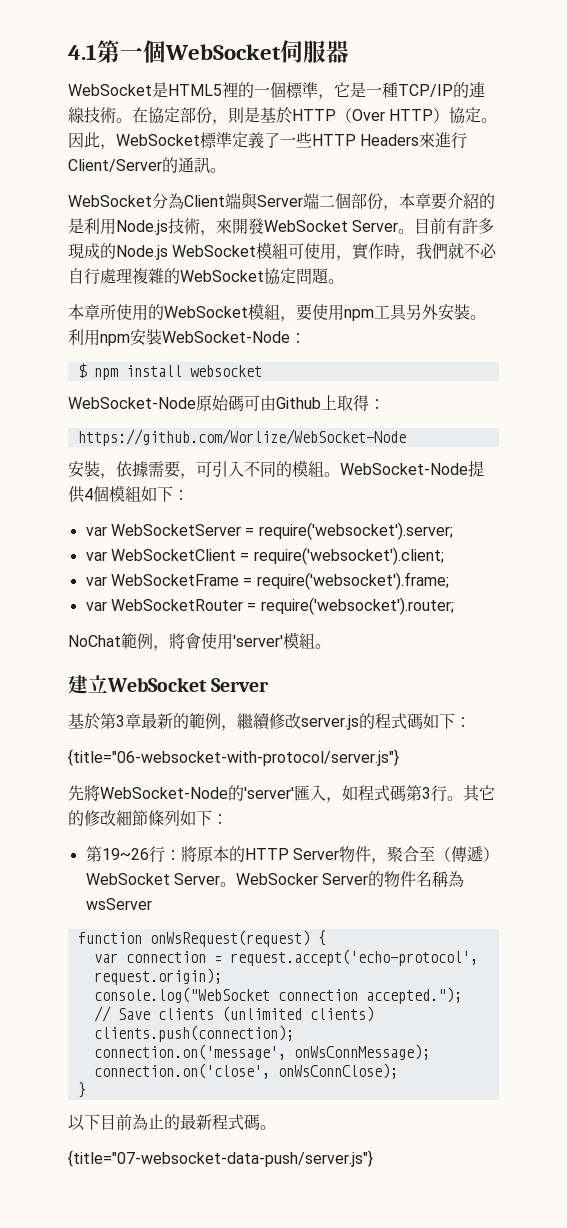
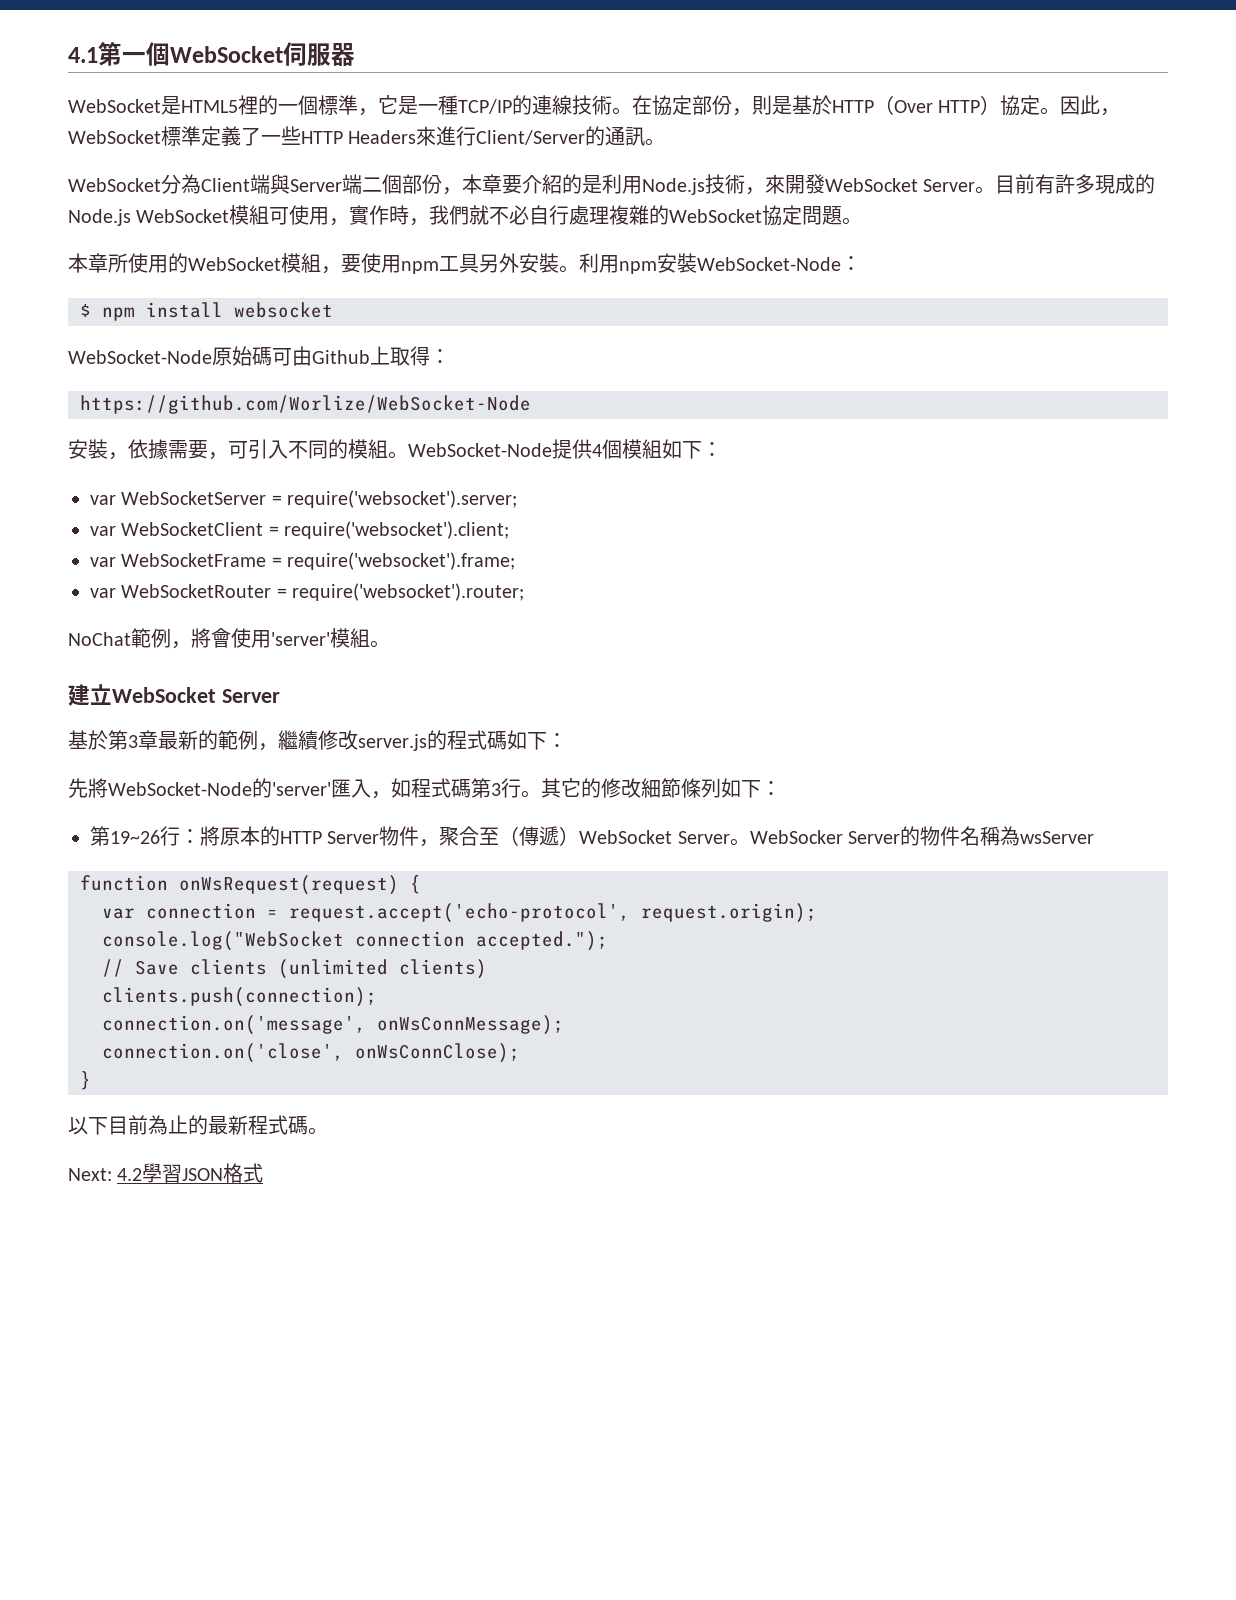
[68,749,399,766] // {title="06-websocket-with-protocol/server.js"} -> (567, 740) none
[68,1150,373,1167] {title="07-websocket-data-push/server.js"} -> [68,1163,264,1183] Next: 4.2學習JSON格式

